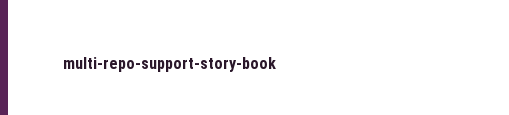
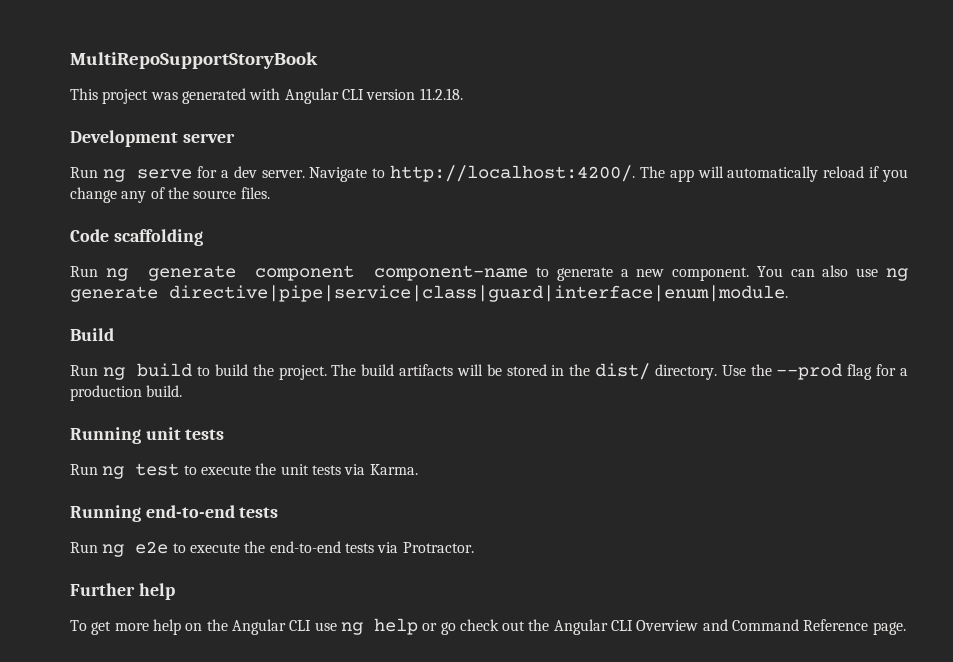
[63,57,276,72] multi-repo-support-story-book -> [70,52,318,69] [70,88,463,104] [70,130,235,147] [70,165,909,182] [70,187,270,203] [70,229,203,246] [70,265,908,281] [70,285,788,302] [70,328,114,341] [70,363,909,380] [70,385,183,401] [70,427,225,444] [70,463,418,479] [70,505,279,522] [70,541,474,557] [70,583,175,600] [70,618,906,635] MultiRepoSupportStoryBook // This project was generated with Angular CLI version 11.2.18. // Development server // Run ng serve for a dev server. Navigate to http://localhost:4200/. The app will automatically reload if you change any of the source files. // Code scaffolding // Run ng generate component component-name to generate a new component. You can also use ng generate directive|pipe|service|class|guard|interface|enum|module. // Build // Run ng build to build the project. The build artifacts will be stored in the dist/ directory. Use the --prod flag for a production build. // Running unit tests // Run ng test to execute the unit tests via Karma. // Running end-to-end tests // Run ng e2e to execute the end-to-end tests via Protractor. // Further help // To get more help on the Angular CLI use ng help or go check out the Angular CLI Overview and Command Reference page.

